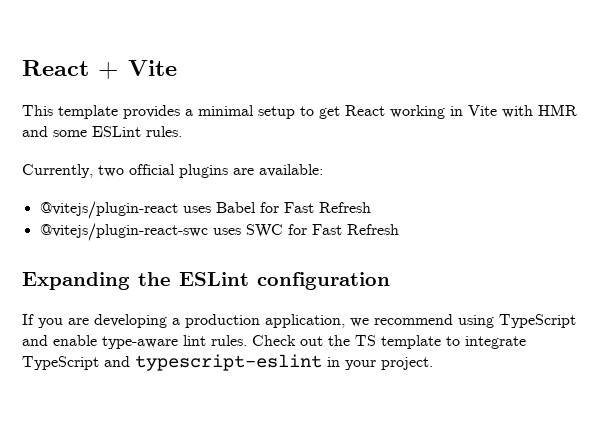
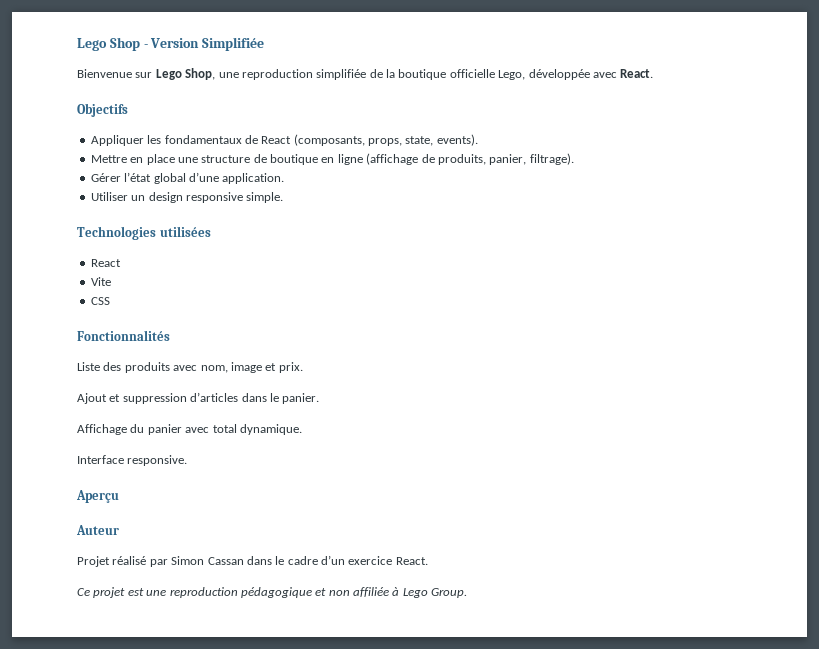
[22,60,177,79] [22,104,577,119] [22,126,182,137] [22,164,323,178] [39,201,371,219] [39,223,399,241] [22,272,390,290] [22,314,576,328] [22,335,526,349] [22,354,433,371] React + Vite // This template provides a minimal setup to get React working in Vite with HMR and some ESLint rules. // Currently, two official plugins are available: // @vitejs/plugin-react uses Babel for Fast Refresh // @vitejs/plugin-react-swc uses SWC for Fast Refresh // Expanding the ESLint configuration // If you are developing a production application, we recommend using TypeScript and enable type-aware lint rules. Check out the TS template to integrate TypeScript and typescript-eslint in your project. -> [77,37,265,51] [77,68,654,80] [77,103,128,117] [90,134,478,146] [90,153,574,165] [90,172,285,184] [90,192,284,203] [77,226,211,240] [90,259,121,267] [90,277,111,286] [90,297,110,305] [77,330,170,341] [77,362,303,373] [77,392,320,404] [77,424,302,435] [77,455,188,466] [76,490,119,503] [76,525,119,535] [77,555,428,567] [77,587,468,598] Lego Shop - Version Simplifiée // Bienvenue sur Lego Shop, une reproduction simplifiée de la boutique officielle Lego, développée avec React. // Objectifs // Appliquer les fondamentaux de React (composants, props, state, events). // Mettre en place une structure de boutique en ligne (affichage de produits, panier, filtrage). // Gérer l’état global d’une application. // Utiliser un design responsive simple. // Technologies utilisées // React // Vite // CSS // Fonctionnalités // Liste des produits avec nom, image et prix. // Ajout et suppression d’articles dans le panier. // Affichage du panier avec total dynamique. // Interface responsive. // Aperçu // Auteur // Projet réalisé par Simon Cassan dans le cadre d’un exercice React. // Ce projet est une reproduction pédagogique et non affiliée à Lego Group.

